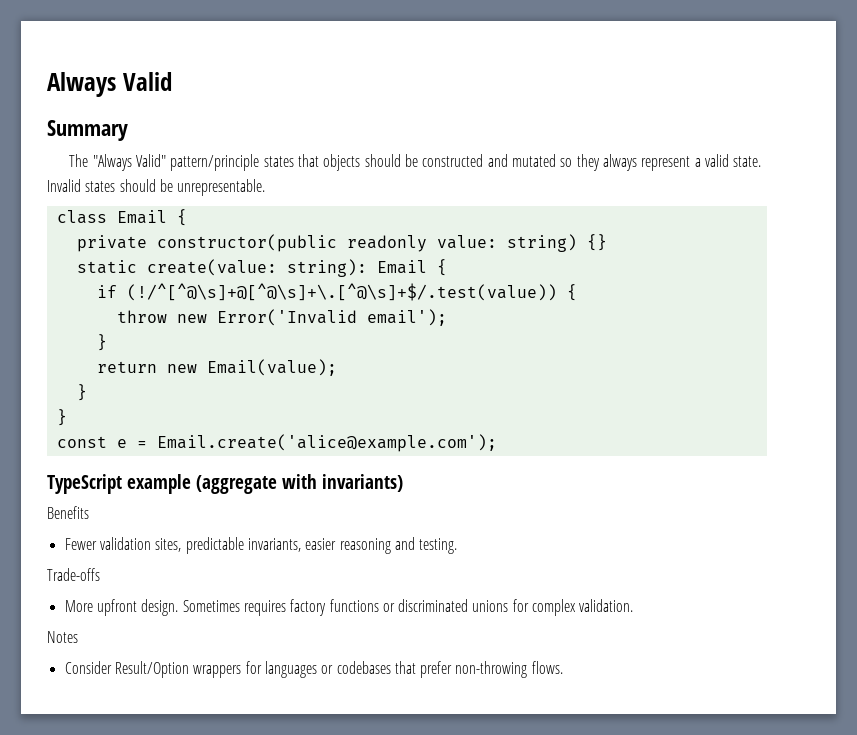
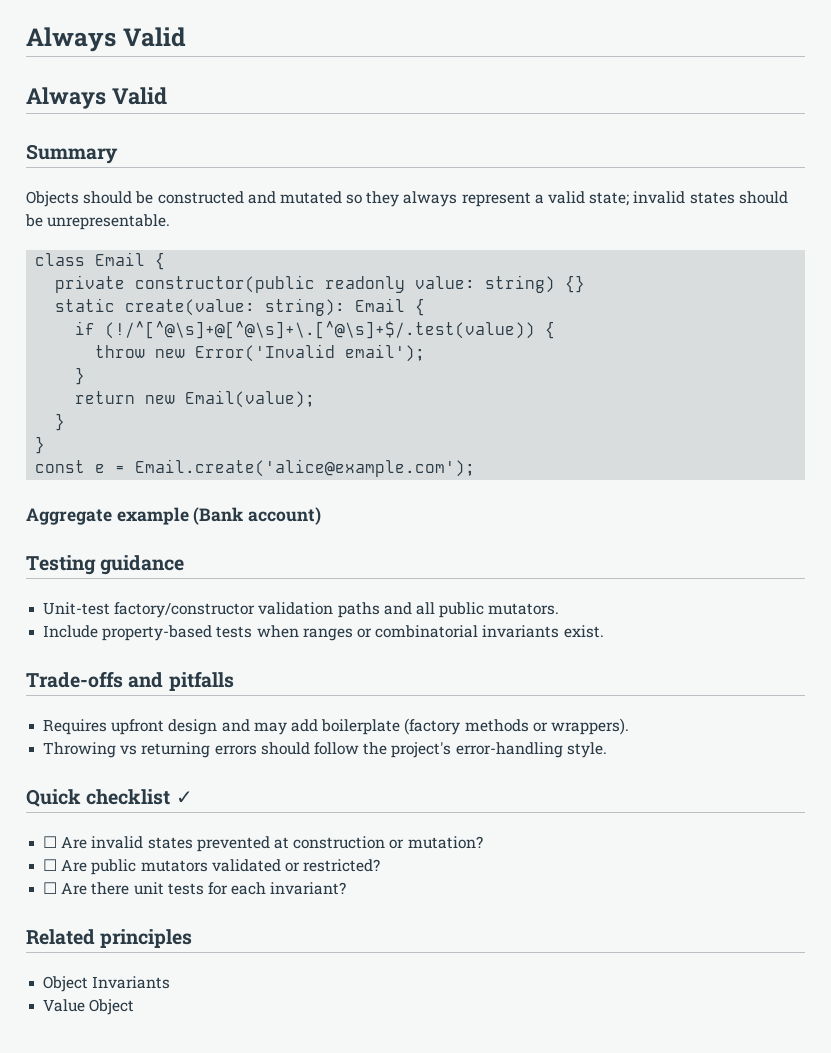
[47,72,172,97] Always Valid -> [26,27,186,52] [26,87,167,109] Always Valid // Always Valid
[69,154,361,171] The "Always Valid" pattern/principle states that objects -> [26,191,79,207] Objects
[733,156,762,167] [47,179,81,192] state. Invalid -> [589,191,686,206] state; invalid
[47,474,403,494] [47,506,89,519] [64,537,458,554] [47,568,100,581] [64,599,634,616] [47,631,78,643] [64,661,563,678] TypeScript example (aggregate with invariants) // Benefits // Fewer validation sites, predictable invariants, easier reasoning and testing. // Trade-offs // More upfront design. Sometimes requires factory functions or discriminated unions for complex validation. // Notes // Consider Result/Option wrappers for languages or codebases that prefer non-throwing flows. -> [26,507,322,525] [26,555,185,575] [43,602,560,618] [43,625,604,641] [26,671,234,691] [43,718,629,735] [43,742,607,758] [26,789,193,807] [43,836,483,852] [43,859,381,875] [43,882,347,895] [26,929,193,948] [43,976,171,992] [43,999,135,1015] Aggregate example (Bank account) // Testing guidance // Unit-test factory/constructor validation paths and all public mutators. // Include property-based tests when ranges or combinatorial invariants exist. // Trade-offs and pitfalls // Requires upfront design and may add boilerplate (factory methods or wrappers). // Throwing vs returning errors should follow the project's error-handling style. // Quick checklist ✓ // ☐ Are invalid states prevented at construction or mutation? // ☐ Are public mutators validated or restricted? // ☐ Are there unit tests for each invariant? // Related principles // Object Invariants // Value Object

